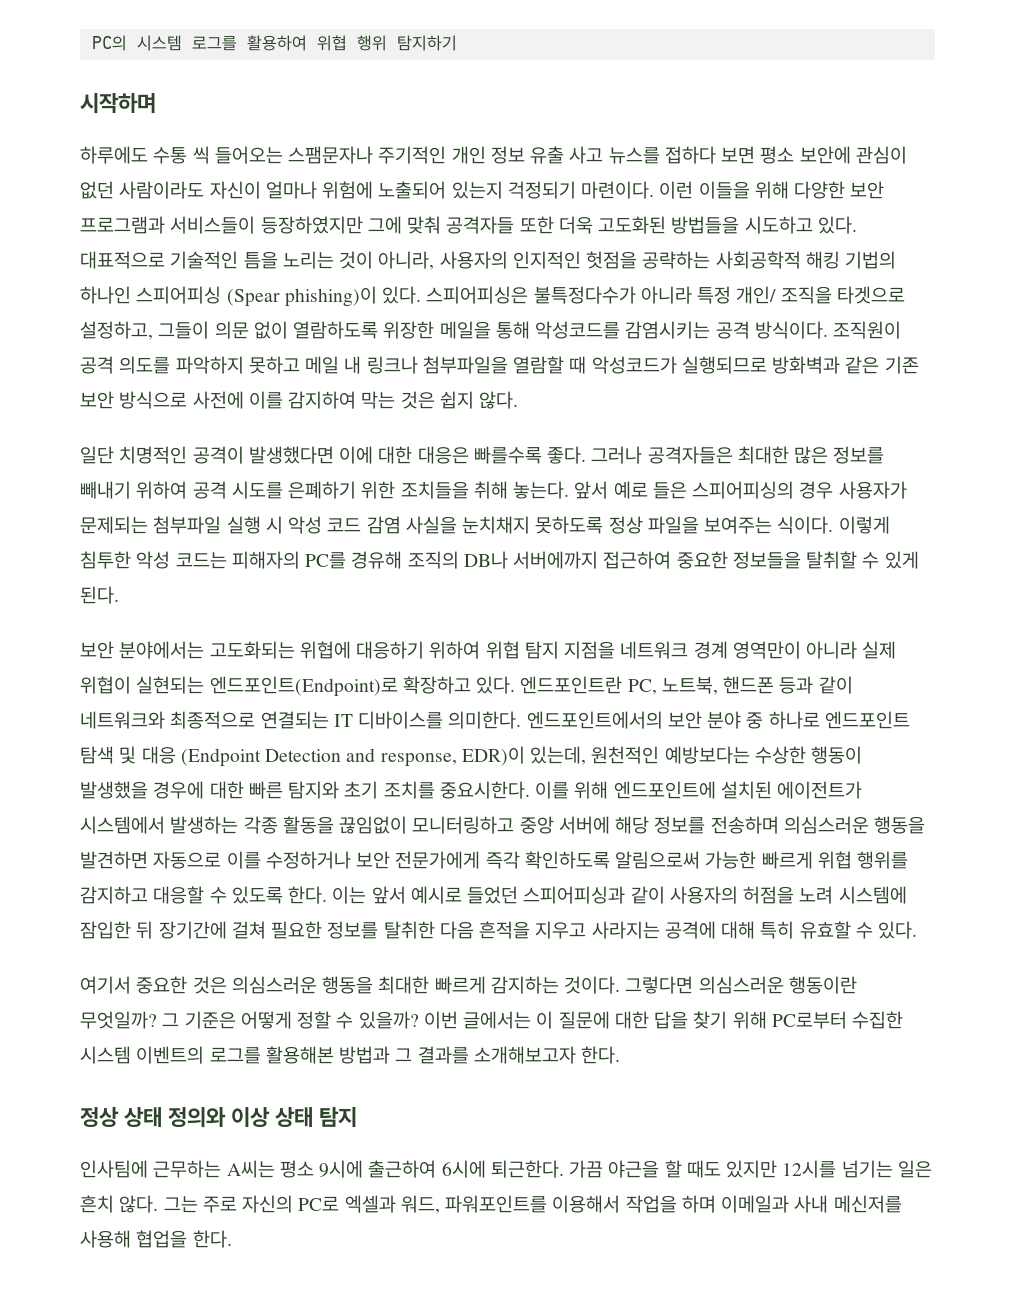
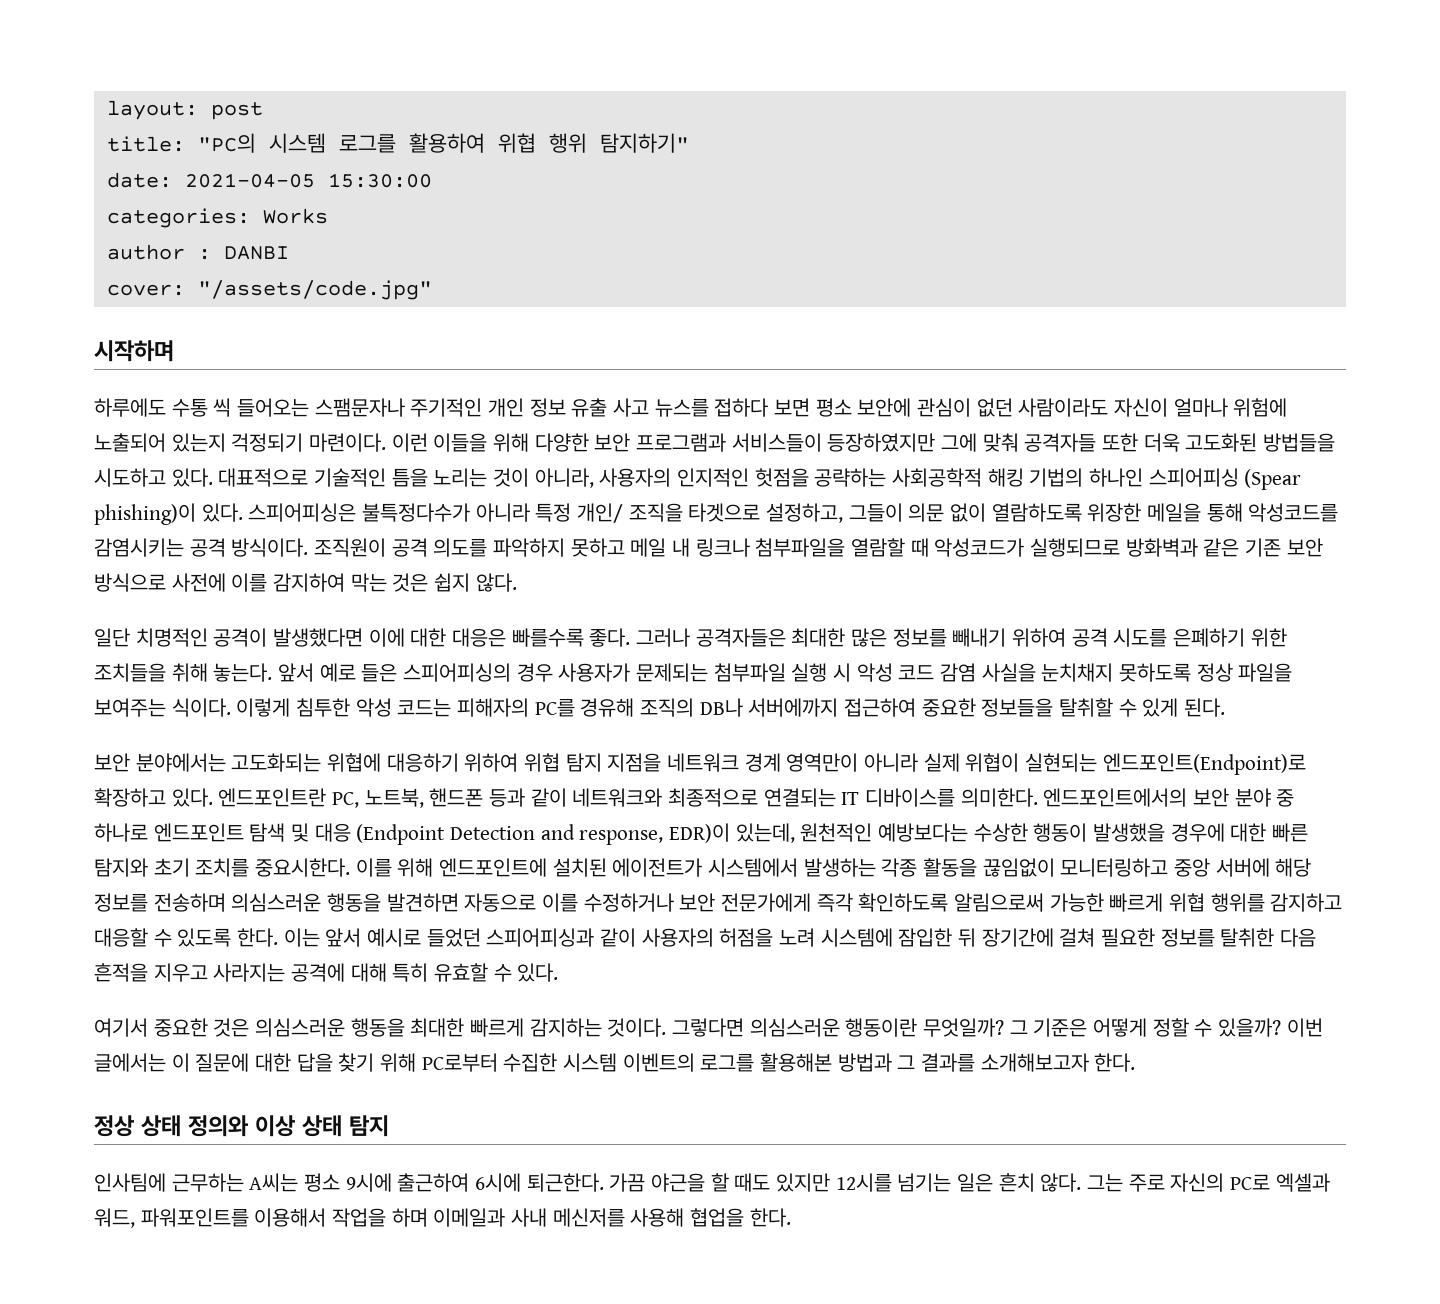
[91,35,127,51] PC의 -> [106,100,263,120] [106,133,256,153] layout: post // title: "PC의
[396,35,457,51] 탐지하기 -> [599,133,689,153] [106,172,432,188] [106,208,328,228] [106,244,289,260] [106,280,432,300] 탐지하기" // date: 2021-04-05 15:30:00 // categories: Works // author : DANBI // cover: "/assets/code.jpg"

